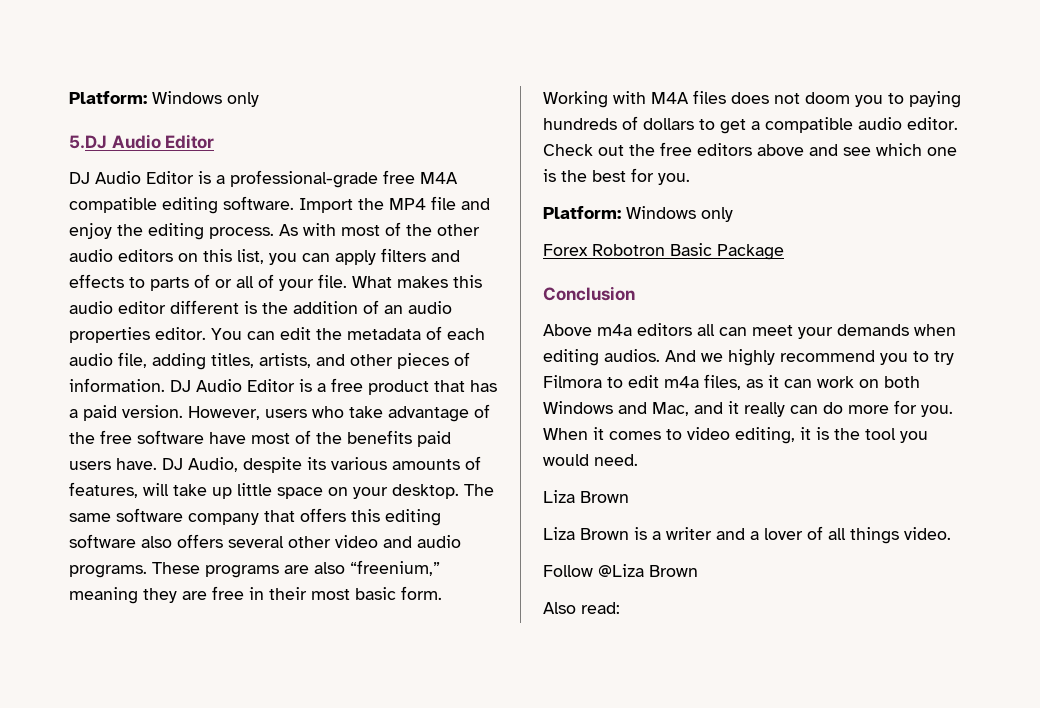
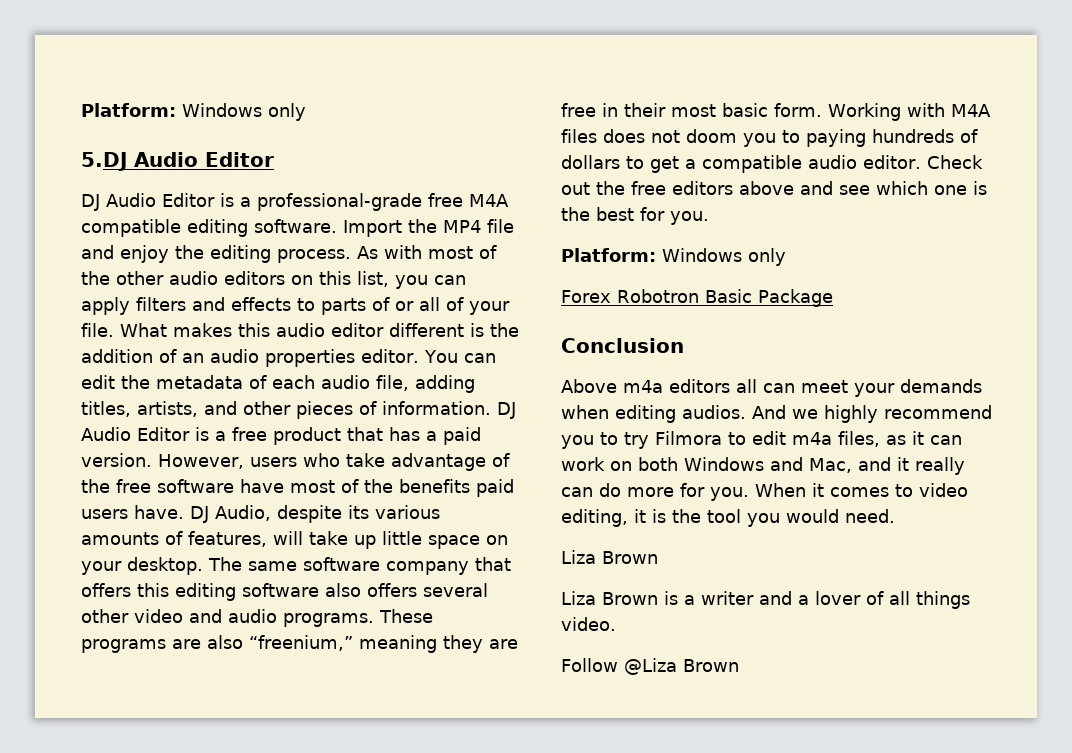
[543,602,620,614] // Also read: -> (739, 665) none

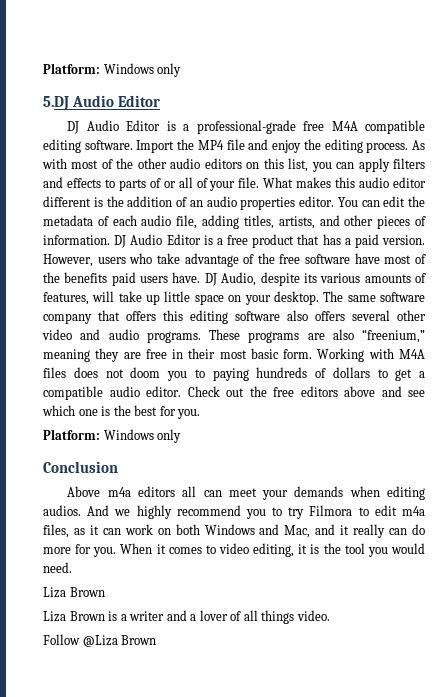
[561,289,833,307] // Forex Robotron Basic Package -> (182, 436) none

